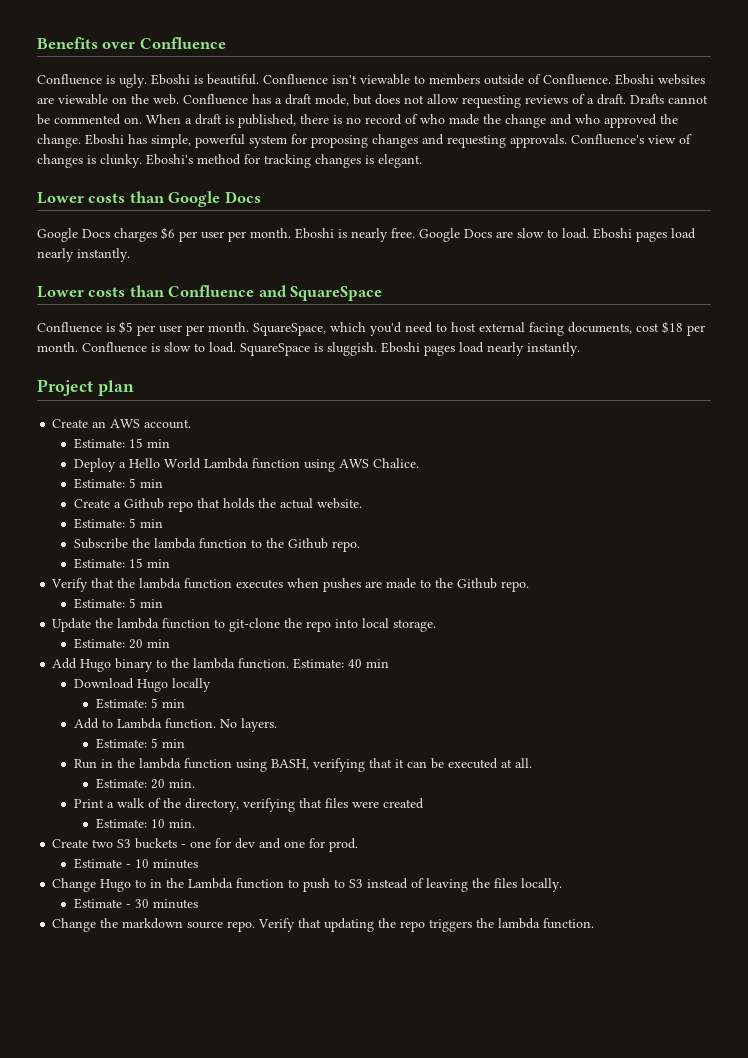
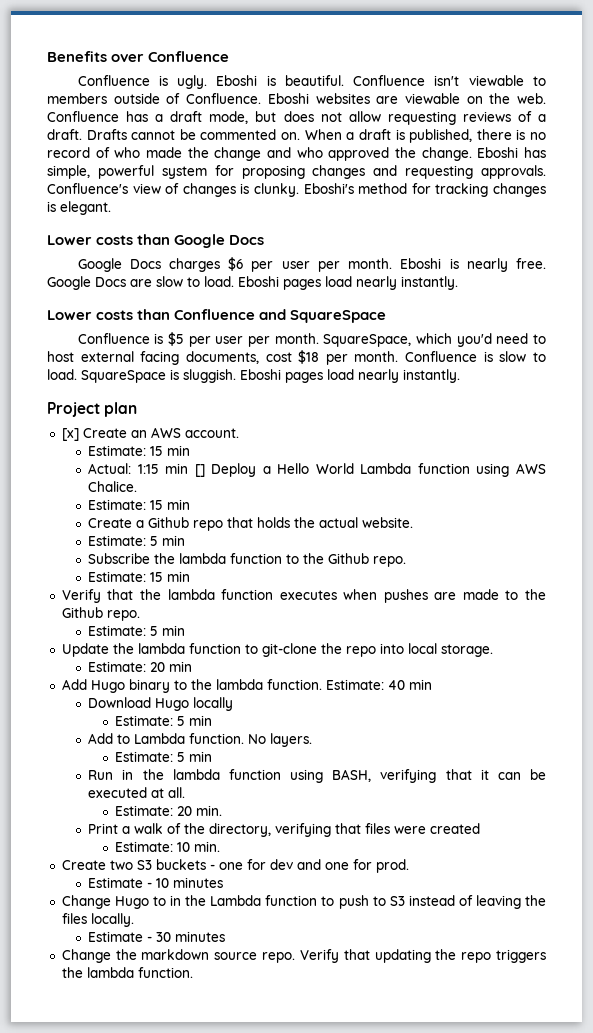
(134, 388) none -> [61,428,79,441] [x]
(171, 443) none -> [88,463,205,477] Actual: 1:15 min []
[129,478,137,488] 5 -> [150,500,164,510] 15

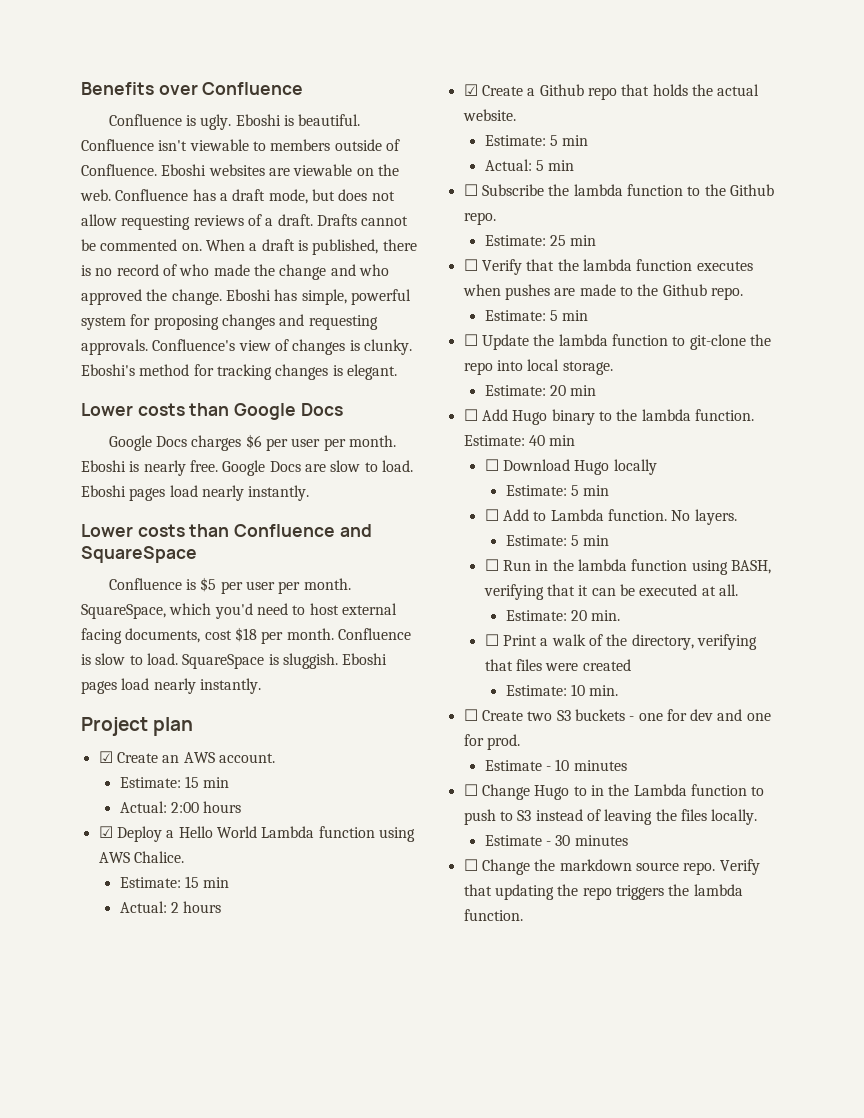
[61,428,79,441] [x] -> [98,751,113,763] ☑
[137,463,205,477] 1:15 min [] -> [171,801,242,813] [98,826,113,838] 2:00 hours // ☑
(191, 504) none -> [119,901,222,913] [463,84,478,96] Actual: 2 hours // ☑
(186, 540) none -> [484,159,575,171] [463,184,478,196] Actual: 5 min // ☐
[150,571,191,582] 15 min // -> [550,235,597,246] [463,259,478,271] 25 min // ☐
(186, 630) none -> [463,334,478,346] ☐
(193, 666) none -> [463,409,478,421] ☐
(432, 684) none -> [484,459,499,471] ☐
(212, 720) none -> [484,509,499,521] ☐
(212, 756) none -> [484,559,499,571] ☐
(222, 810) none -> [484,634,499,646] ☐
(220, 846) none -> [463,709,478,721] ☐
(224, 882) none -> [463,784,478,796] ☐
(226, 936) none -> [463,859,478,871] ☐

